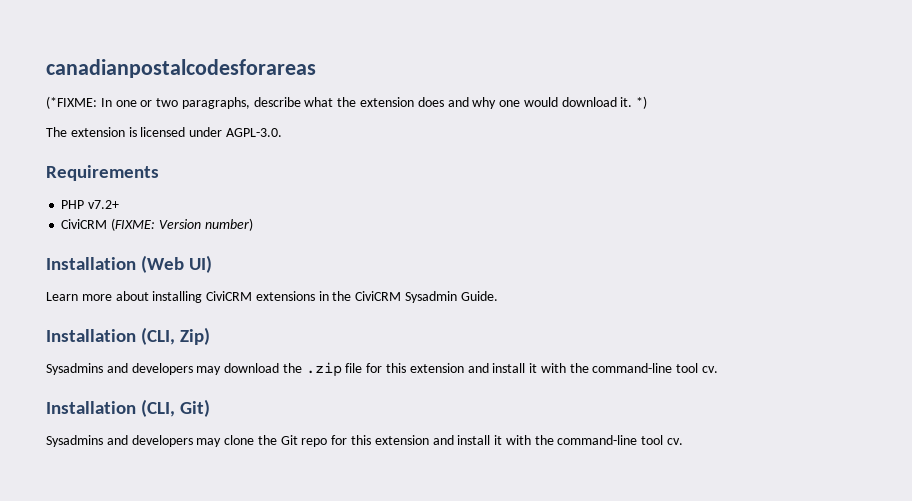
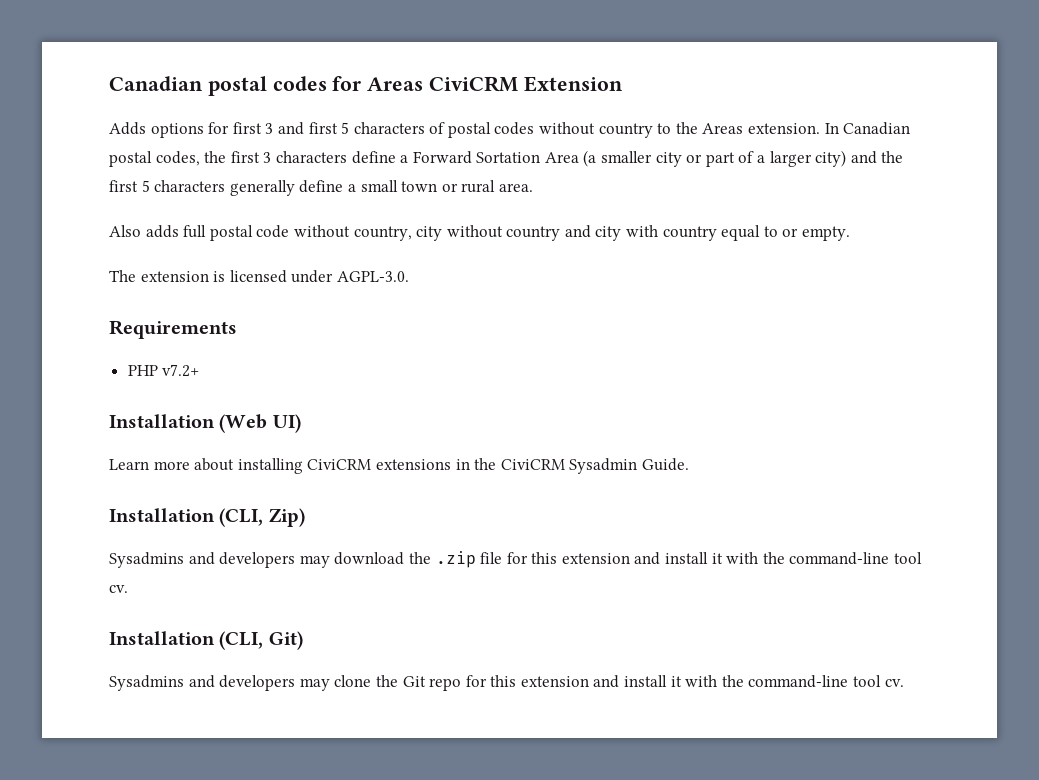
[46,59,316,78] [46,96,648,109] canadianpostalcodesforareas // (*FIXME: In one or two paragraphs, describe what the extension does and why one would download it. *) -> [109,76,623,96] [109,122,911,138] [109,150,904,167] [109,180,533,196] [109,225,851,241] Canadian postal codes for Areas CiviCRM Extension // Adds options for first 3 and first 5 characters of postal codes without country to the Areas extension. In Canadian postal codes, the first 3 characters define a Forward Sortation Area (a smaller city or part of a larger city) and the first 5 characters generally define a small town or rural area. // Also adds full postal code without country, city without country and city with country equal to or empty.
[61,218,253,231] // CiviCRM (FIXME: Version number) -> (200, 370) none

